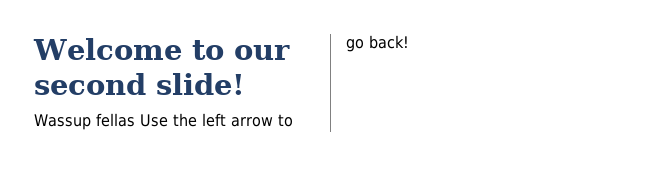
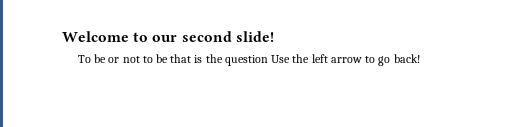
[34,113,135,130] Wassup fellas -> [77,54,268,66] To be or not to be that is the question

